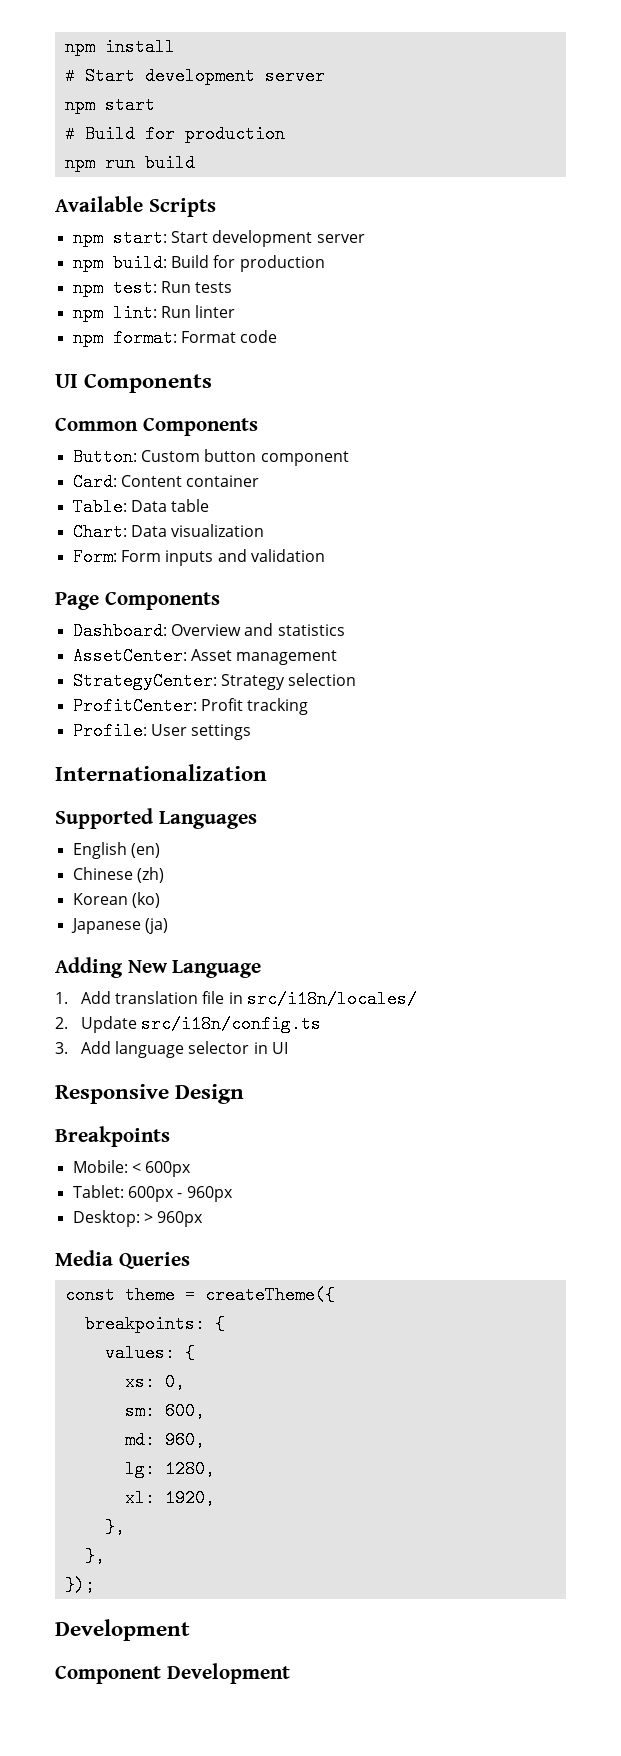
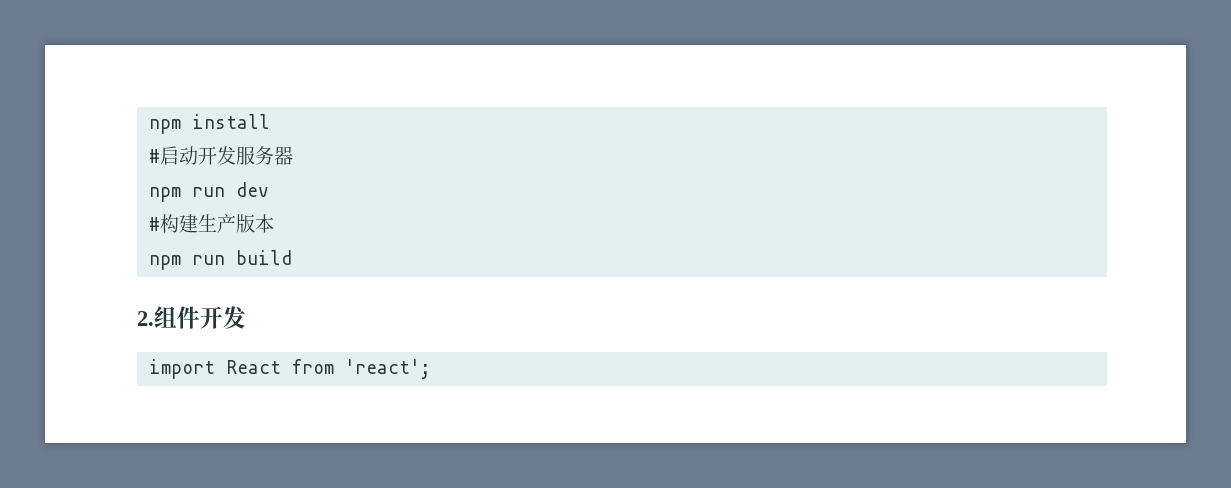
[84,67,325,85] [64,96,155,114] [64,125,285,143] Start development server // npm start // # Build for production -> [160,146,293,165] [149,182,269,202] [149,214,274,233] 启动开发服务器 // npm run dev // #构建生产版本
[55,196,216,217] [72,229,365,247] [72,254,325,272] [72,279,233,297] [72,304,236,322] [72,329,278,347] [55,373,213,393] [55,418,258,436] [72,448,349,466] [72,473,260,491] [72,498,210,516] [72,523,265,541] [72,548,325,566] [55,592,220,610] [72,622,345,640] [72,647,338,665] [72,672,357,690] [72,697,309,715] [72,722,252,740] [55,764,267,781] [55,808,257,829] [72,842,160,859] [72,867,164,883] [72,892,160,908] [70,918,168,934] [55,957,262,978] [55,990,418,1008] [55,1015,322,1033] [55,1041,289,1058] [55,1084,245,1104] [55,1126,170,1147] [72,1160,192,1177] [72,1185,233,1202] [72,1210,204,1227] [55,1250,190,1269] [64,1286,335,1304] [84,1315,225,1333] [104,1344,195,1362] [124,1373,185,1391] [124,1402,205,1420] [124,1431,205,1449] [124,1460,215,1478] [124,1489,215,1507] [104,1518,125,1536] [84,1547,105,1565] [64,1576,95,1594] [55,1619,190,1641] [55,1663,290,1684] Available Scripts // npm start: Start development server // npm build: Build for production // npm test: Run tests // npm lint: Run linter // npm format: Format code // UI Components // Common Components // Button: Custom button component // Card: Content container // Table: Data table // Chart: Data visualization // Form: Form inputs and validation // Page Components // Dashboard: Overview and statistics // AssetCenter: Asset management // StrategyCenter: Strategy selection // ProfitCenter: Profit tracking // Profile: User settings // Internationalization // Supported Languages // English (en) // Chinese (zh) // Korean (ko) // Japanese (ja) // Adding New Language // 1. Add translation file in src/i18n/locales/ // 2. Update src/i18n/config.ts // 3. Add language selector in UI // Responsive Design // Breakpoints // Mobile: < 600px // Tablet: 600px - 960px // Desktop: > 960px // Media Queries // const theme = createTheme({ // breakpoints: { // values: { // xs: 0, // sm: 600, // md: 960, // lg: 1280, // xl: 1920, // }, // }, // }); // Development // Component Development -> [137,306,246,329] [149,359,431,379] 2.组件开发 // import React from 'react';

